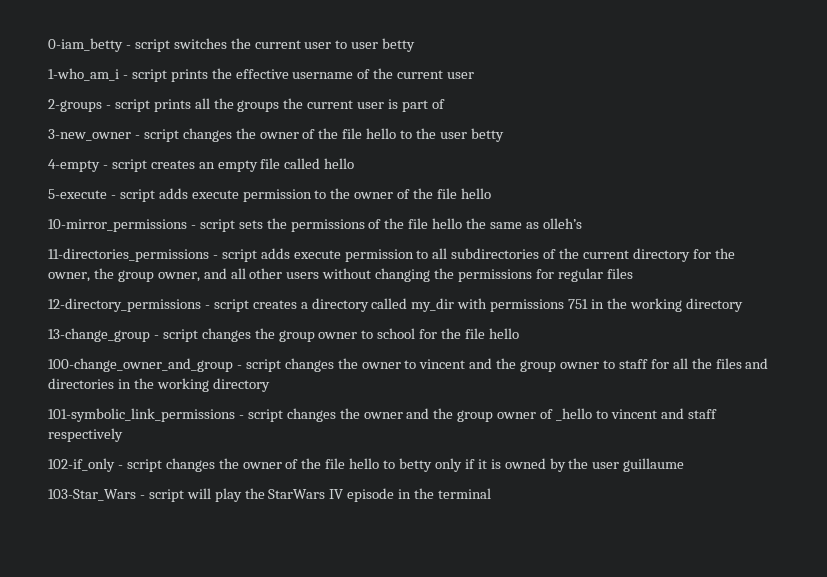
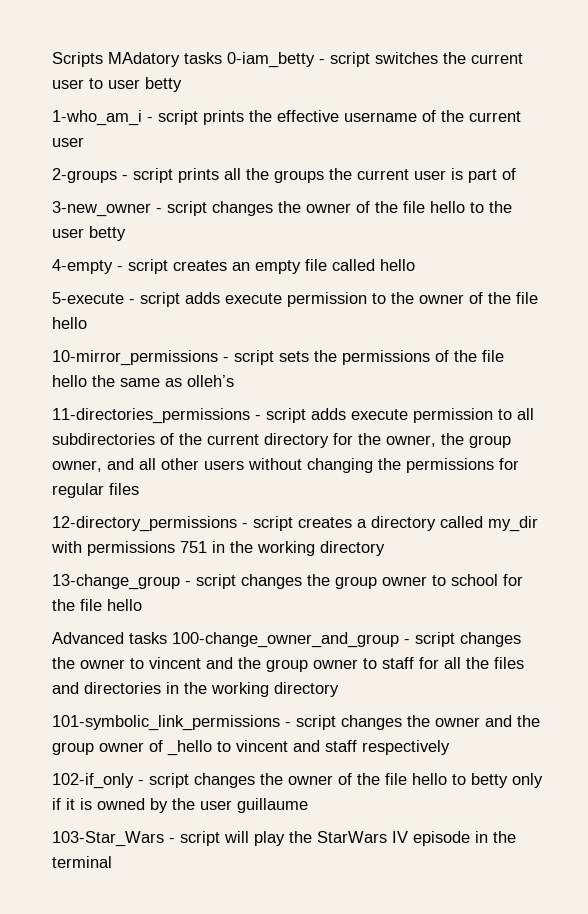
(48, 45) none -> [52,52,222,67] Scripts MAdatory tasks
(519, 333) none -> [52,632,167,644] Advanced tasks

